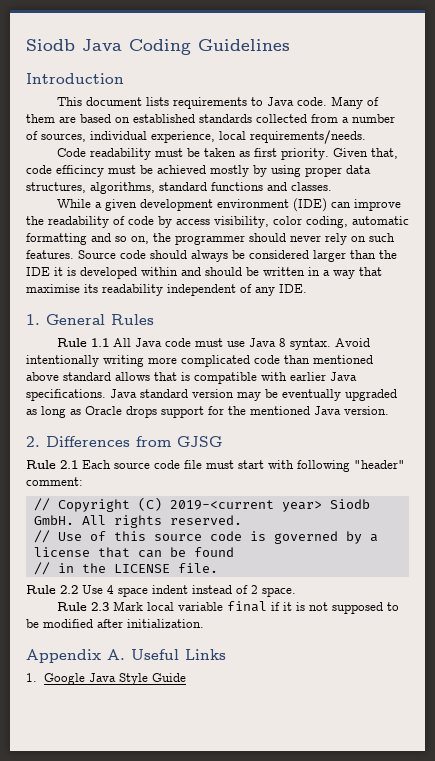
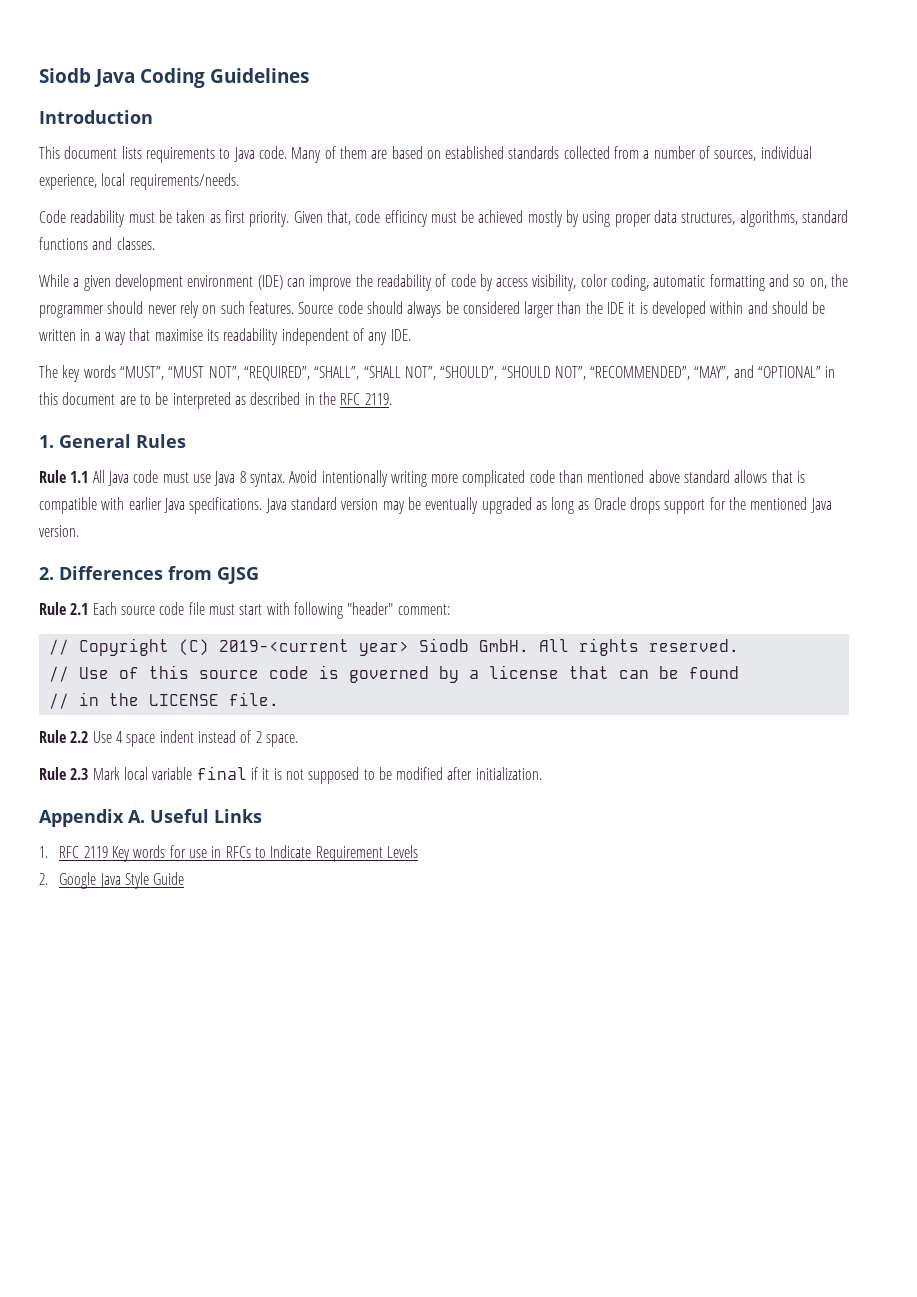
(307, 288) none -> [39,365,836,382] [39,392,392,409] // The key words “MUST”, “MUST NOT”, “REQUIRED”, “SHALL”, “SHALL NOT”, “SHOULD”, “SHOULD NOT”, “RECOMMENDED”, “MAY”, and “OPTIONAL” in this document are to be interpreted as described in the RFC 2119.
(37, 677) none -> [59,845,418,862] [39,873,48,885] RFC 2119 Key words for use in RFCs to Indicate Requirement Levels // 2.

